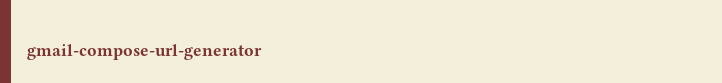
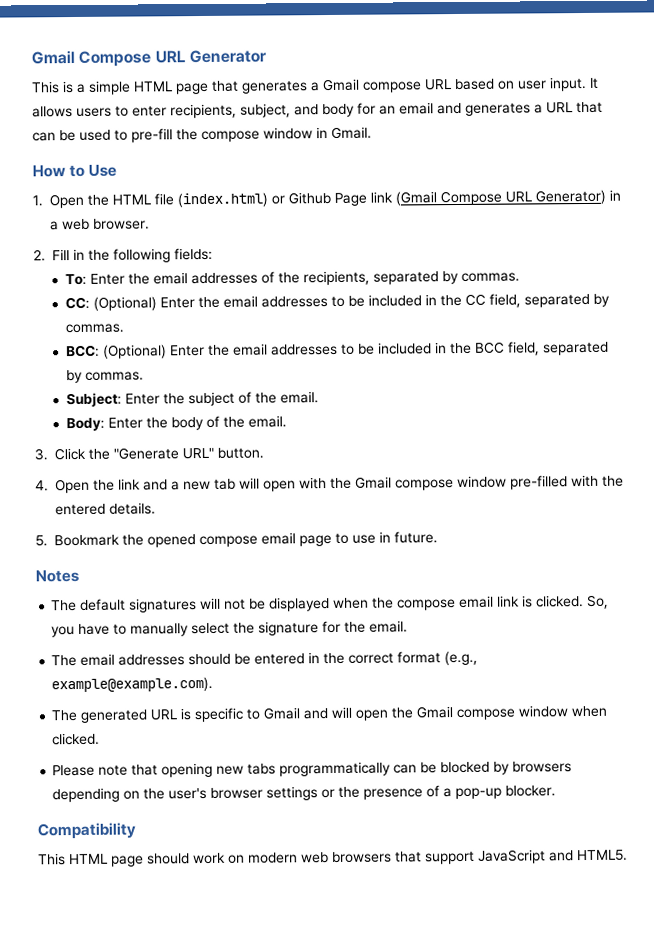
[27,44,262,60] gmail-compose-url-generator -> [31,49,267,67] [31,76,599,95] [32,101,603,119] [32,126,372,143] [32,164,118,178] [32,189,621,209] [50,218,150,231] [33,247,213,263] [64,270,520,286] [64,293,610,311] [64,323,124,334] [65,341,609,359] [65,369,144,384] [65,391,319,408] [65,415,287,432] [34,447,264,461] [35,474,624,494] [55,502,156,516] [35,531,438,548] [35,569,79,583] [51,594,610,613] [51,620,409,638] [51,650,479,667] [51,676,214,693] [51,705,608,723] [52,732,101,746] [52,761,573,778] [52,785,557,803] [37,822,136,840] [38,849,628,867] Gmail Compose URL Generator // This is a simple HTML page that generates a Gmail compose URL based on user input. It allows users to enter recipients, subject, and body for an email and generates a URL that can be used to pre-fill the compose window in Gmail. // How to Use // 1. Open the HTML file (index.html) or Github Page link (Gmail Compose URL Generator) in a web browser. // 2. Fill in the following fields: // To: Enter the email addresses of the recipients, separated by commas. // CC: (Optional) Enter the email addresses to be included in the CC field, separated by commas. // BCC: (Optional) Enter the email addresses to be included in the BCC field, separated by commas. // Subject: Enter the subject of the email. // Body: Enter the body of the email. // 3. Click the "Generate URL" button. // 4. Open the link and a new tab will open with the Gmail compose window pre-filled with the entered details. // 5. Bookmark the opened compose email page to use in future. // Notes // The default signatures will not be displayed when the compose email link is clicked. So, you have to manually select the signature for the email. // The email addresses should be entered in the correct format (e.g., example@example.com). // The generated URL is specific to Gmail and will open the Gmail compose window when clicked. // Please note that opening new tabs programmatically can be blocked by browsers depending on the user's browser settings or the presence of a pop-up blocker. // Compatibility // This HTML page should work on modern web browsers that support JavaScript and HTML5.

